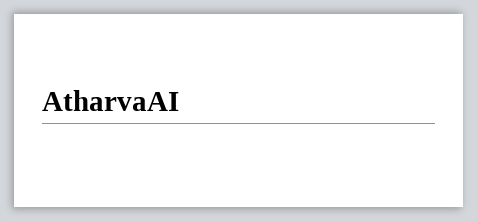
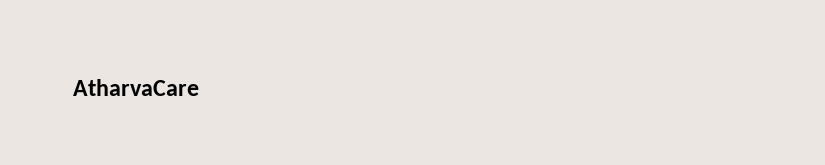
[42,90,179,111] AtharvaAI -> [73,79,199,96] AtharvaCare

